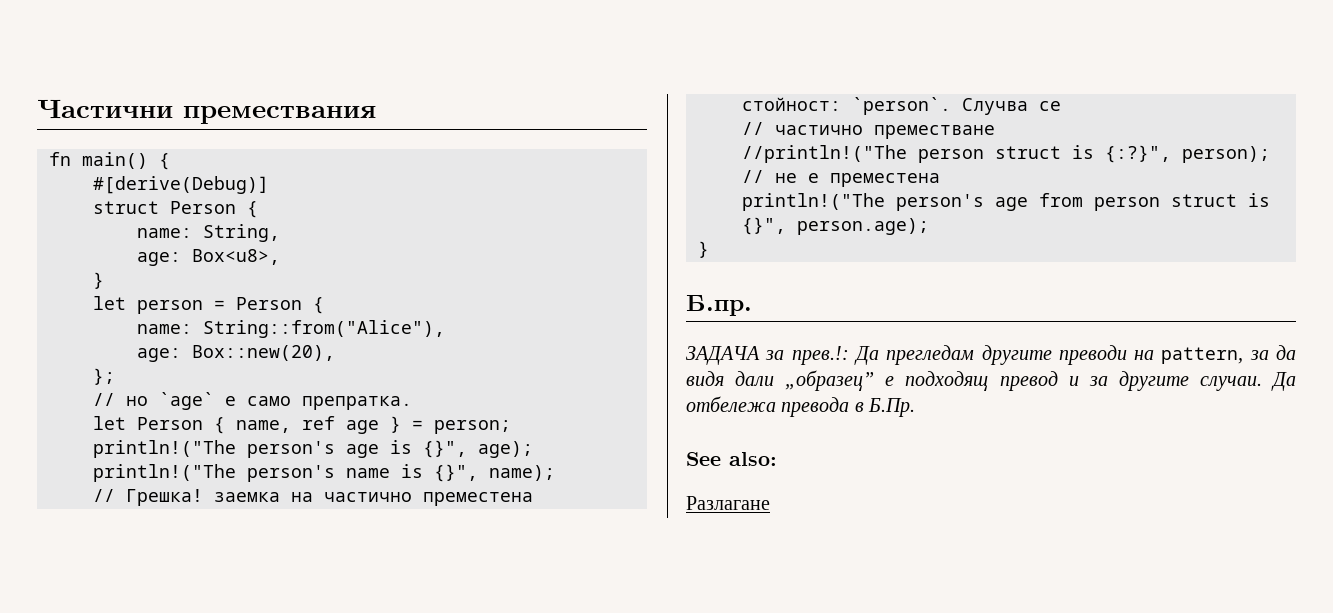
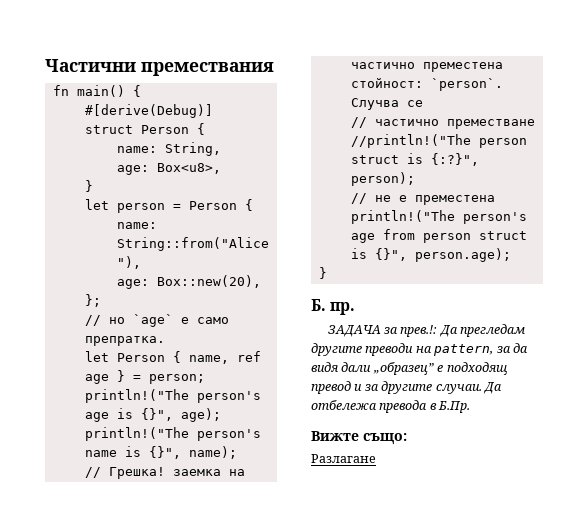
[686,295,752,316] Б.пр. -> [311,299,356,315] Б. пр.
[686,452,777,466] See also: -> [311,431,407,445] Вижте също:

